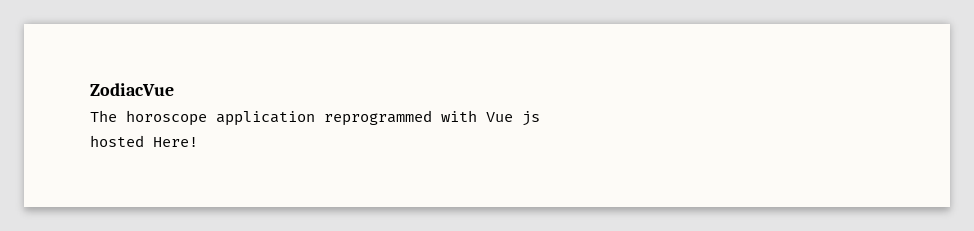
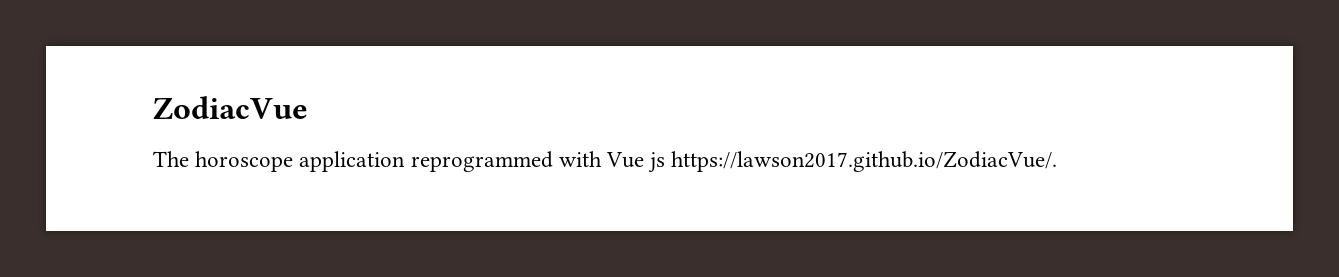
[90,135,198,147] // hosted Here! -> [671,151,1058,172] https://lawson2017.github.io/ZodiacVue/.

